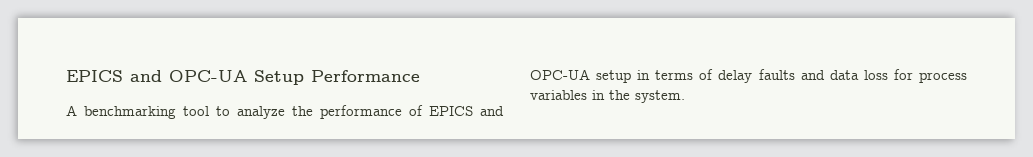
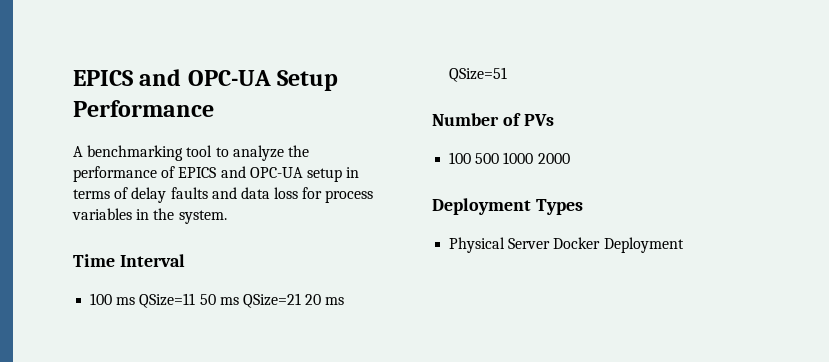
(685, 96) none -> [73,254,185,267] [90,293,345,308] [449,67,508,82] [432,113,554,126] [449,152,570,164] [432,198,583,215] [449,237,684,253] // Time Interval // 100 ms QSize=11 50 ms QSize=21 20 ms QSize=51 // Number of PVs // 100 500 1000 2000 // Deployment Types // Physical Server Docker Deployment

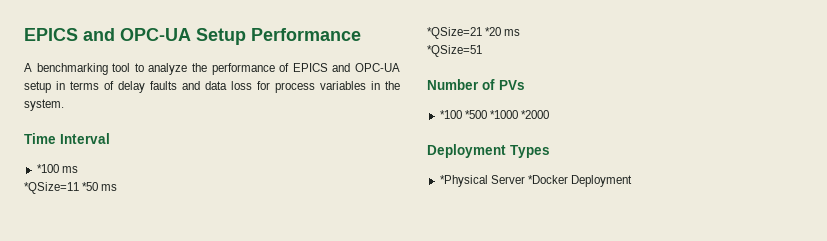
[90,293,345,308] [449,67,508,82] 100 ms QSize=11 50 ms QSize=21 20 ms QSize=51 -> [36,164,78,173] [24,182,118,194] [427,27,521,39] [427,45,482,57] *100 ms // *QSize=11 *50 ms // *QSize=21 *20 ms // *QSize=51
[449,152,570,164] 100 500 1000 2000 -> [439,110,549,119] *100 *500 *1000 *2000
[449,237,601,253] Physical Server Docker -> [439,175,568,187] *Physical Server *Docker

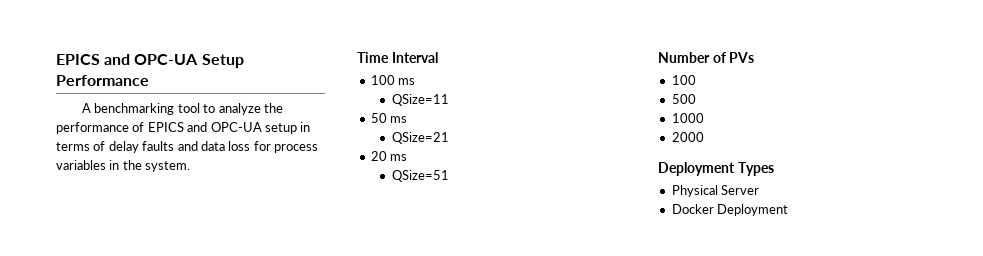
[36,164,78,173] [24,182,118,194] [427,27,521,39] [427,45,482,57] *100 ms // *QSize=11 *50 ms // *QSize=21 *20 ms // *QSize=51 -> [370,75,416,85] [391,94,449,106] [370,113,408,123] [391,132,449,144] [370,151,408,161] [391,170,449,182] 100 ms // QSize=11 // 50 ms // QSize=21 // 20 ms // QSize=51
[439,110,549,119] *100 *500 *1000 *2000 -> [671,75,696,85] [671,94,696,104] [671,113,704,123] [671,132,704,142] 100 // 500 // 1000 // 2000
[439,175,488,187] *Physical -> [671,185,718,197] Physical
[527,175,568,184] *Docker -> [671,204,714,214] // Docker

